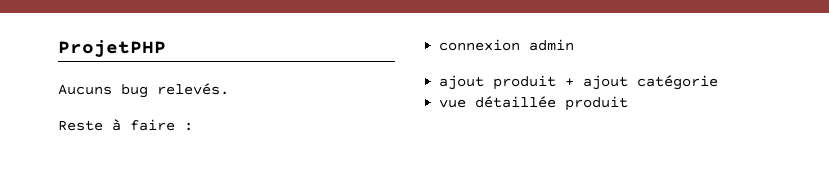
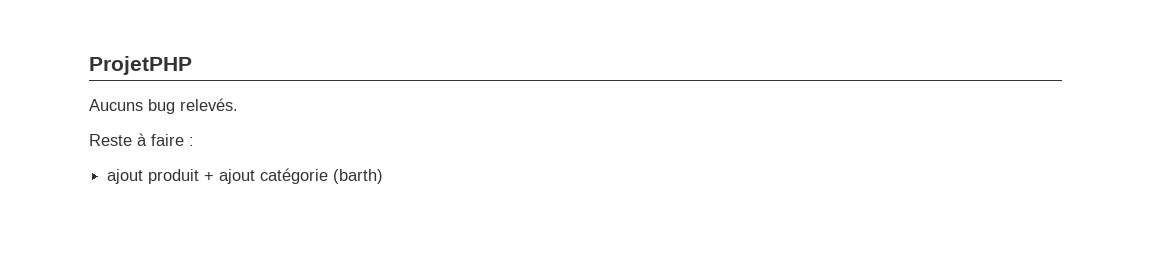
[439,39,575,51] // connexion admin -> (194, 141) none
[439,96,629,111] // vue détaillée produit -> [333,169,384,184] (barth)

